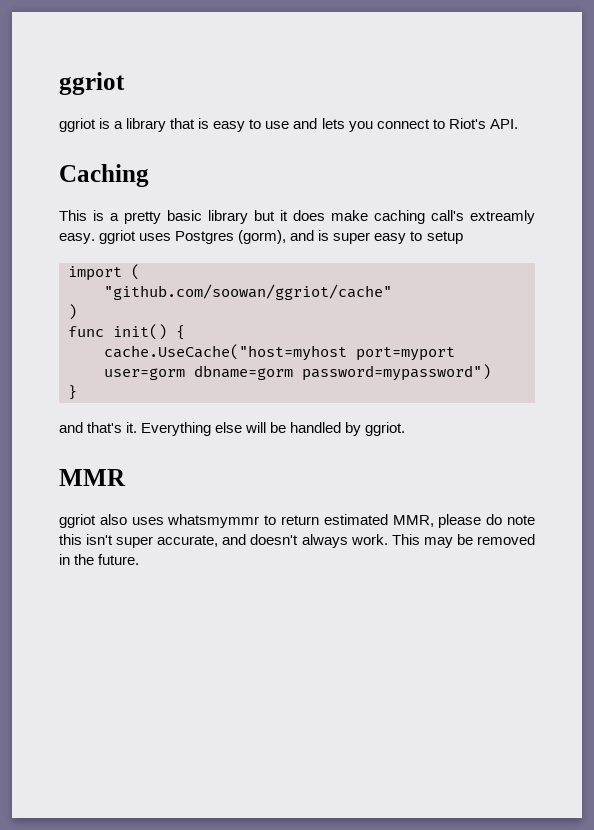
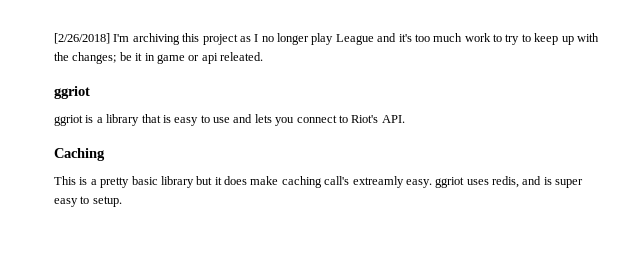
(59, 83) none -> [54,33,599,45] [54,52,263,64] [2/26/2018] I'm archiving this project as I no longer play League and it's too much work to try to keep up with the changes; be it in game or api releated. //
[175,230,287,244] Postgres (gorm), -> [492,176,519,188] redis,
[426,231,463,244] [68,264,140,281] [104,284,392,300] [68,304,77,320] [68,324,185,340] [104,344,455,361] [104,364,491,381] [68,385,77,400] [59,422,406,436] [59,469,126,486] [59,514,535,528] [59,534,536,548] [59,554,140,565] setup // import ( // "github.com/soowan/ggriot/cache" // ) // func init() { // cache.UseCache("host=myhost port=myport user=gorm dbname=gorm password=mypassword") // } // and that's it. Everything else will be handled by ggriot. // MMR // ggriot also uses whatsmymmr to return estimated MMR, please do note this isn't super accurate, and doesn't always work. This may be removed in the future. -> [92,196,122,207] setup.

